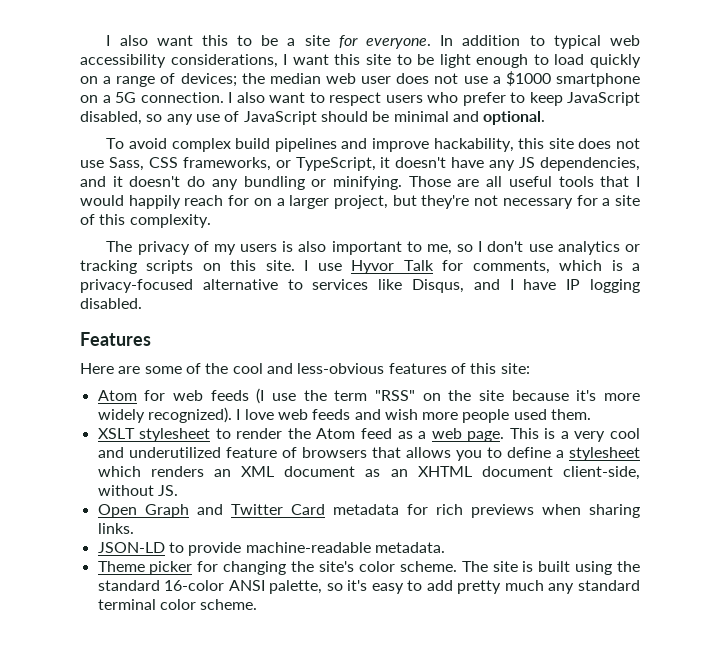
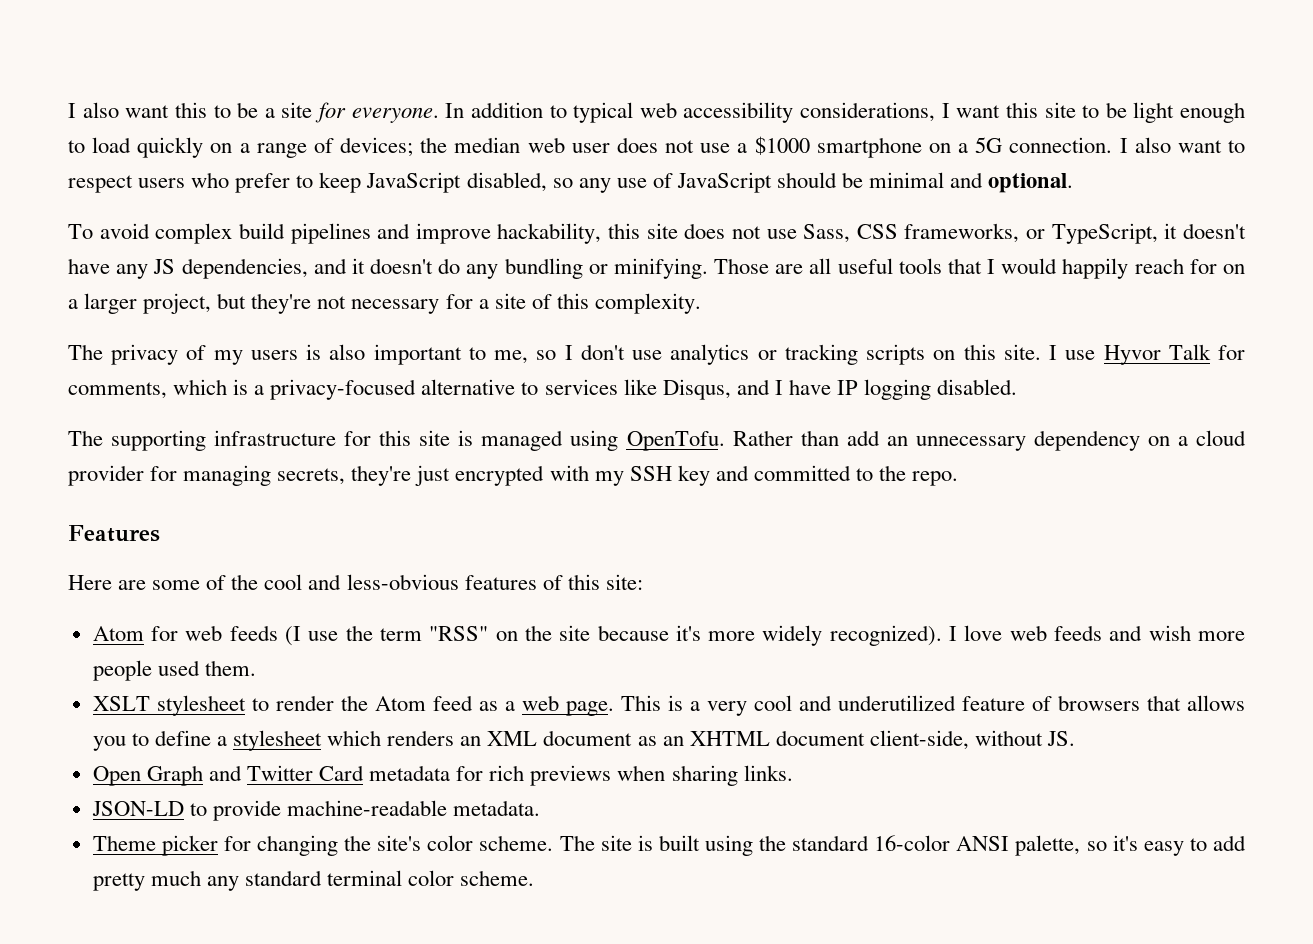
(142, 303) none -> [68,430,1246,451] [68,465,959,486] // The supporting infrastructure for this site is managed using OpenTofu. Rather than add an unnecessary dependency on a cloud provider for managing secrets, they're just encrypted with my SSH key and committed to the repo.

